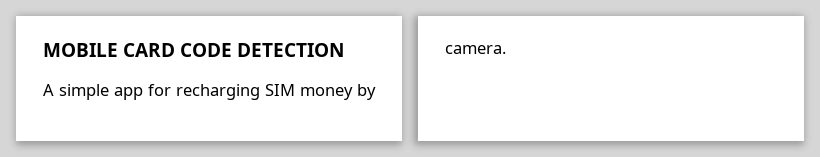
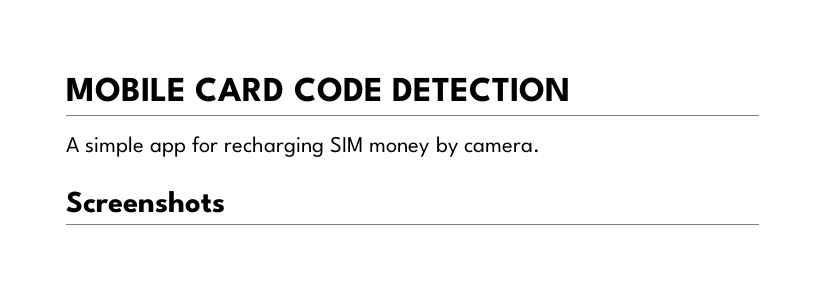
(506, 49) none -> [66,191,225,213] // Screenshots

